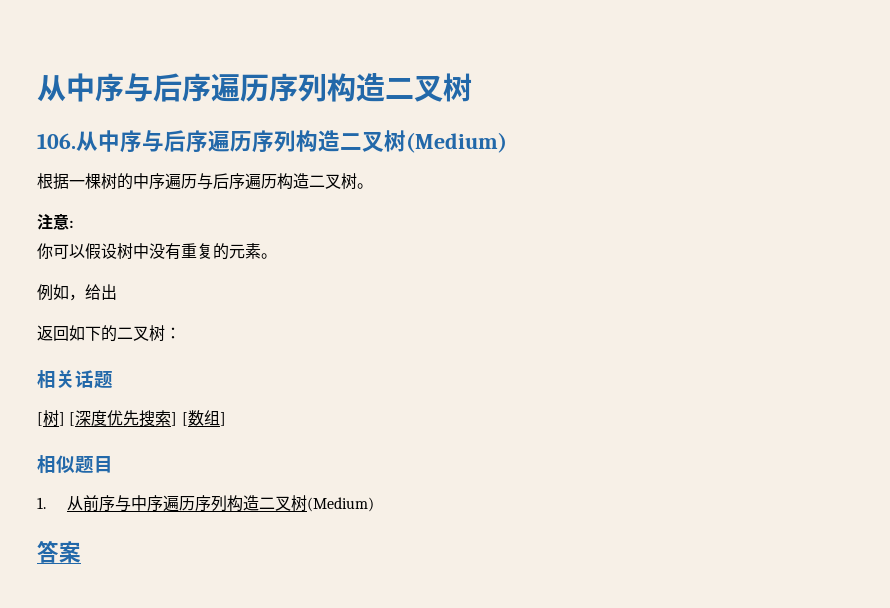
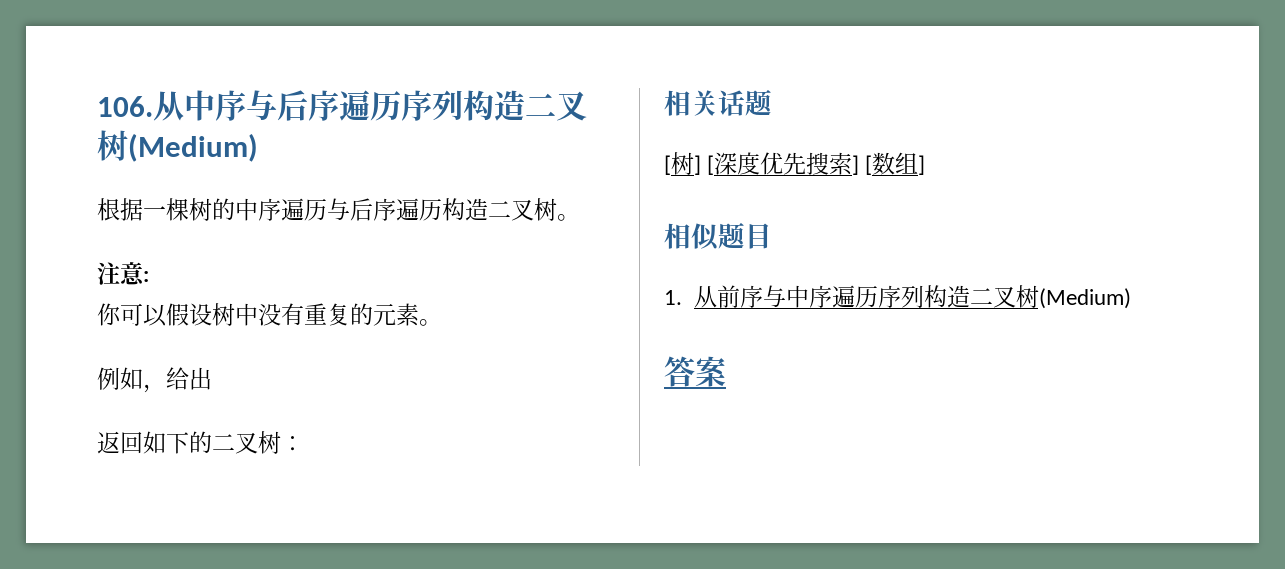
[37,73,472,102] 从中序与后序遍历序列构造二叉树 // -> (97, 106) none

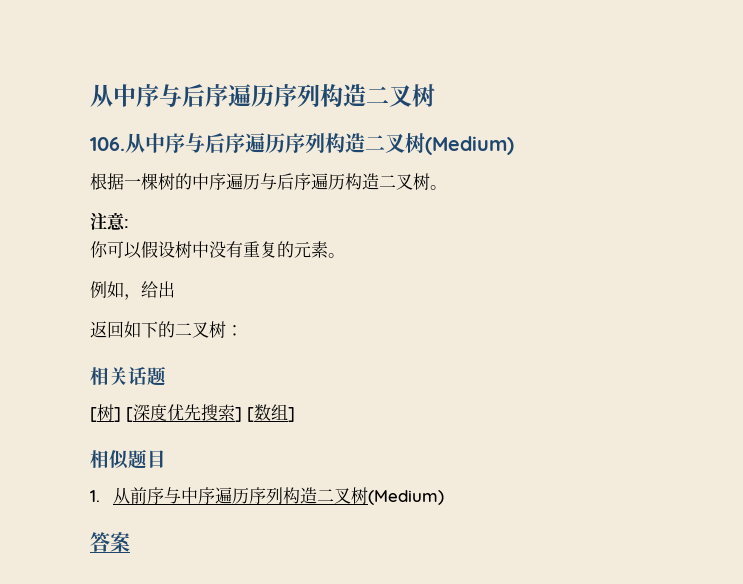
(97, 106) none -> [90,84,435,107] 从中序与后序遍历序列构造二叉树 //

